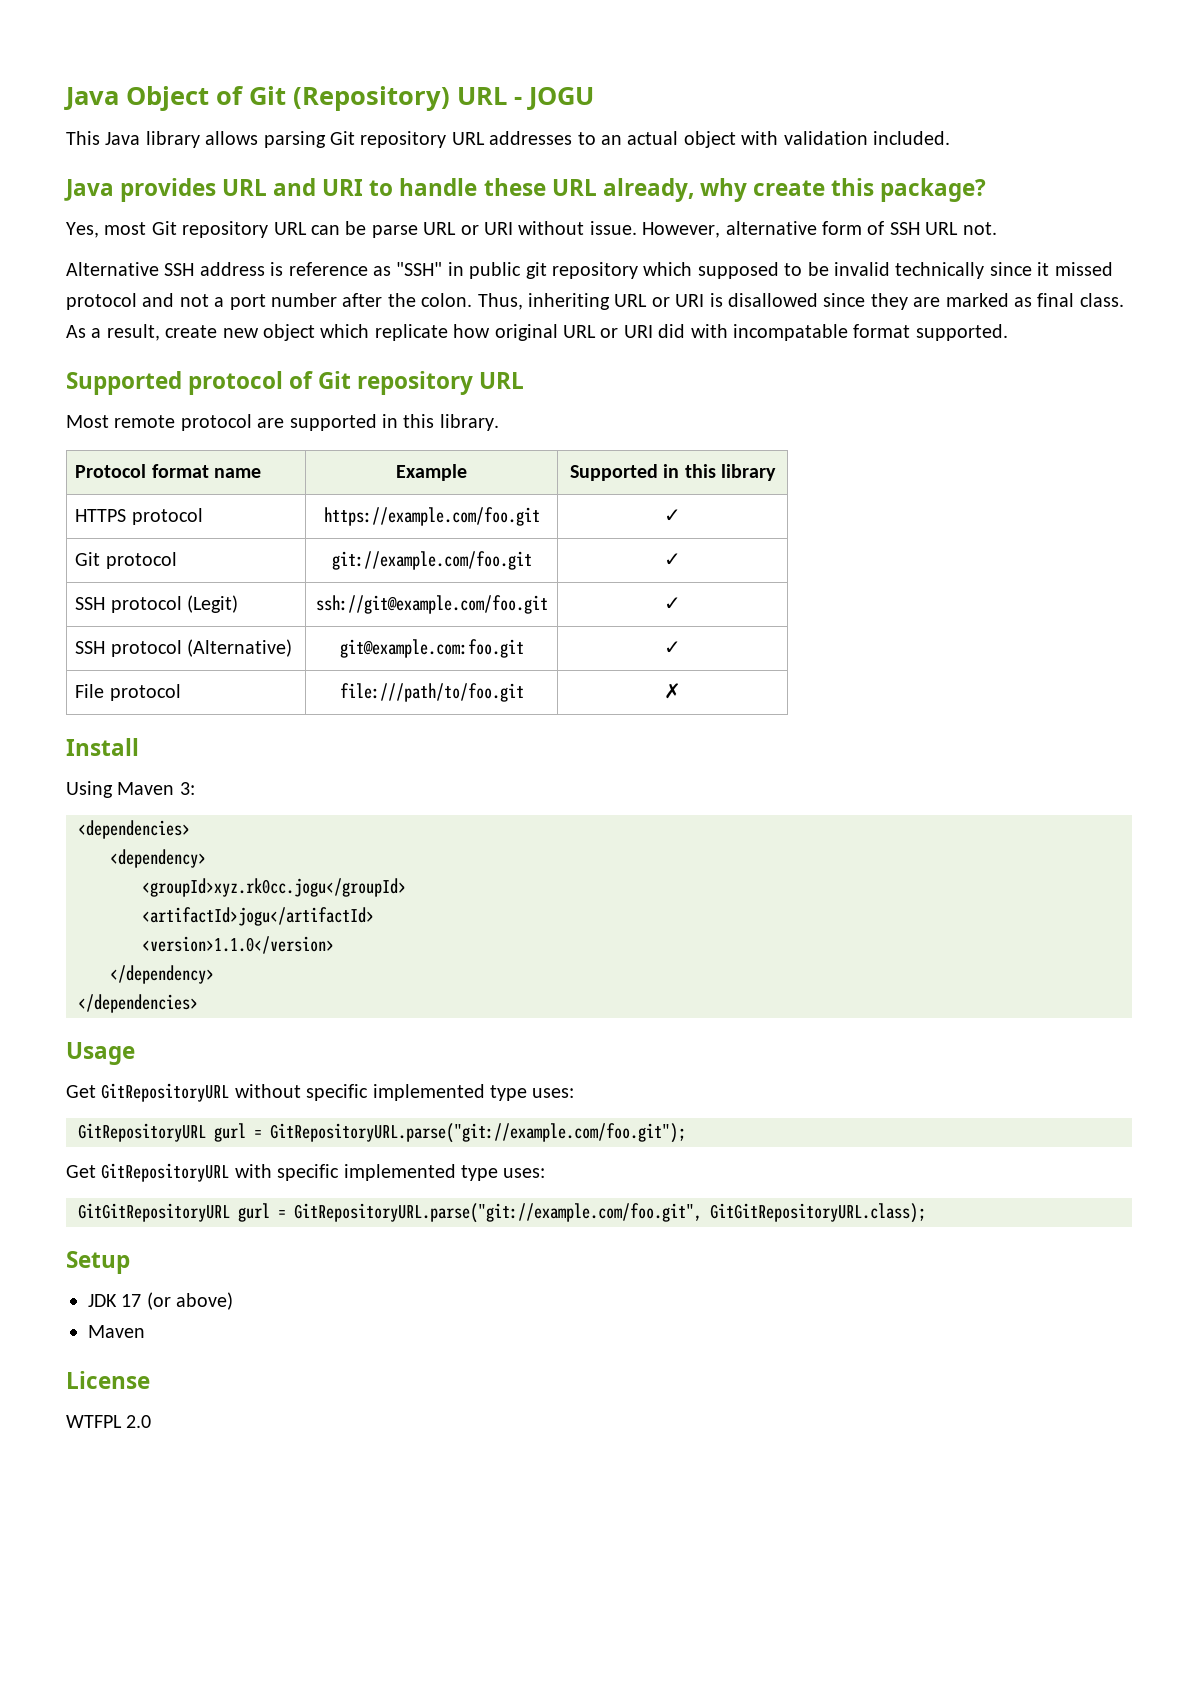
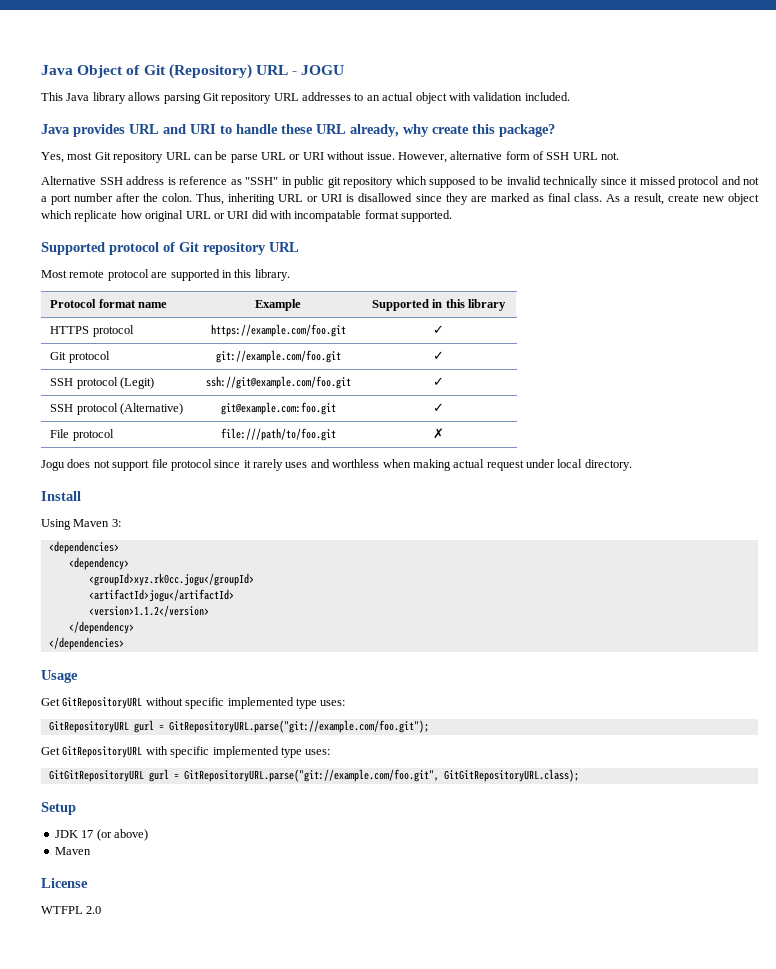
(681, 691) none -> [41,459,632,471] // Jogu does not support file protocol since it rarely uses and worthless when making actual request under local directory.
[142,936,334,954] <version>1.1.0</version> -> [88,605,209,617] <version>1.1.2</version>

